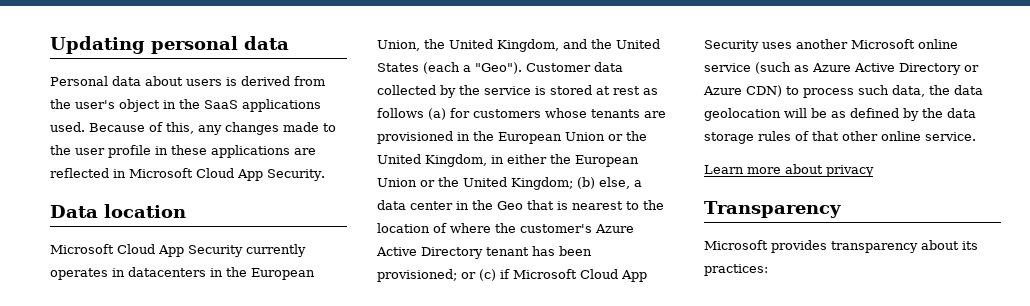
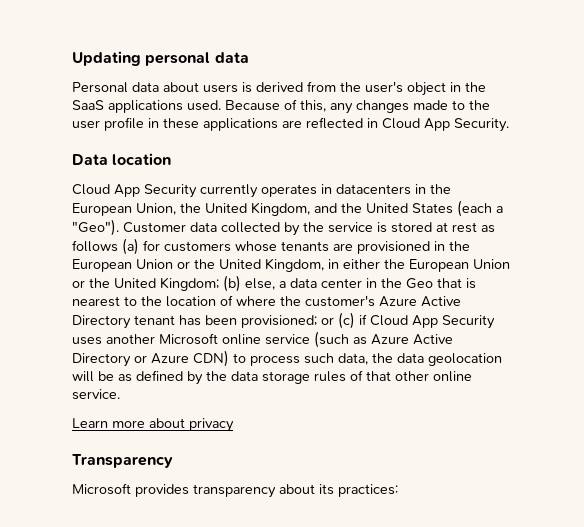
[129,168,193,178] Microsoft -> (378, 123) none
[50,244,114,254] Microsoft -> (172, 159) none
[513,269,577,279] Microsoft -> (367, 319) none

